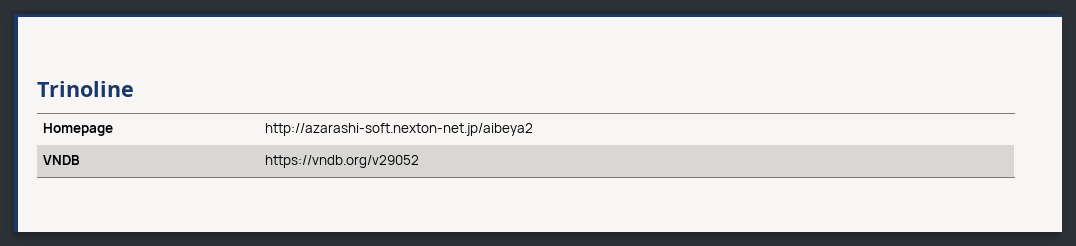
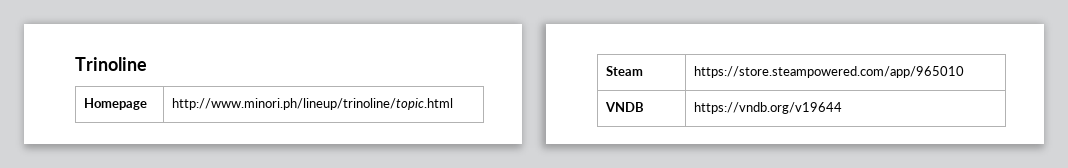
[264,123,533,136] http://azarashi-soft.nexton-net.jp/aibeya2 -> [172,98,454,110] [606,66,644,76] [694,66,965,78] http://www.minori.ph/lineup/trinoline/topic.html // Steam | https://store.steampowered.com/app/965010
[264,155,419,168] https://vndb.org/v29052 -> [694,102,843,114] https://vndb.org/v19644

